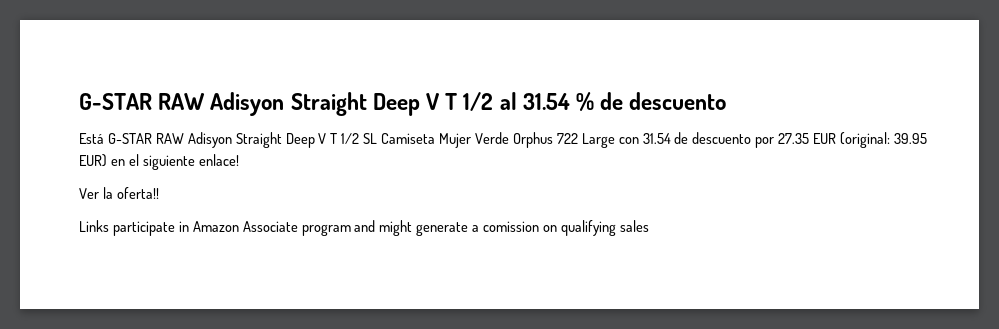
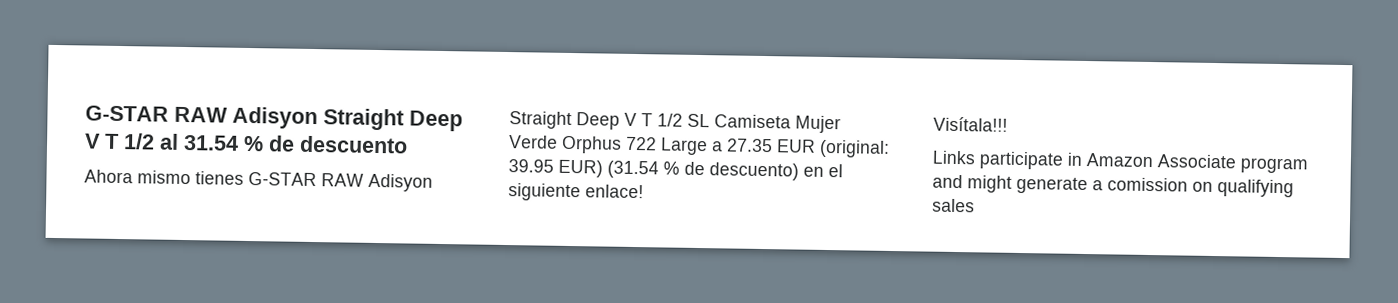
[79,133,104,144] Está -> [84,169,244,185] Ahora mismo tienes
[618,132,775,148] con 31.54 de descuento por -> [712,141,723,152] a
(107, 160) none -> [607,160,799,181] (31.54 % de descuento)
[79,187,159,199] Ver la oferta!! -> [933,116,1008,132] Visítala!!!

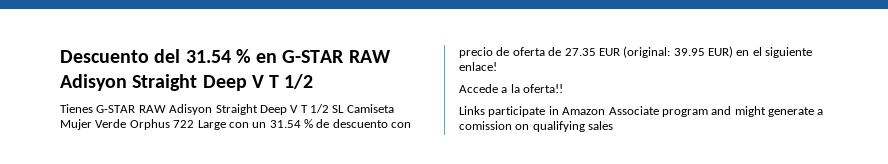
[85,105,463,132] [84,133,408,154] [84,169,244,185] G-STAR RAW Adisyon Straight Deep V T 1/2 al 31.54 % de descuento // Ahora mismo tienes -> [60,49,391,63] [60,74,314,91] [60,104,93,113] Descuento del 31.54 % en G-STAR RAW Adisyon Straight Deep V T 1/2 // Tienes
[712,141,723,152] a -> [228,119,412,128] [459,47,562,58] con un 31.54 % de descuento con precio de oferta de
[607,160,799,181] (31.54 % de descuento) -> (733, 52) none
[933,116,1008,132] Visítala!!! -> [459,84,564,93] Accede a la oferta!!

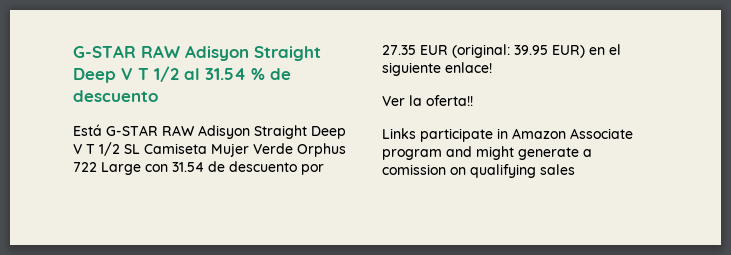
[60,49,391,63] [60,74,314,91] [60,104,93,113] Descuento del 31.54 % en G-STAR RAW Adisyon Straight Deep V T 1/2 // Tienes -> [73,45,321,61] [73,66,291,83] [73,90,158,102] [73,124,102,136] G-STAR RAW Adisyon Straight Deep V T 1/2 al 31.54 % de descuento // Está
[252,119,412,128] [459,47,562,58] un 31.54 % de descuento con precio de oferta de -> [172,161,324,175] 31.54 de descuento por
[459,84,508,93] Accede a -> [382,96,405,106] Ver

